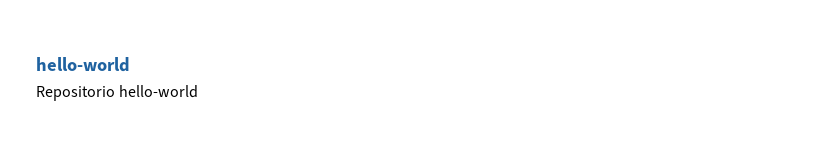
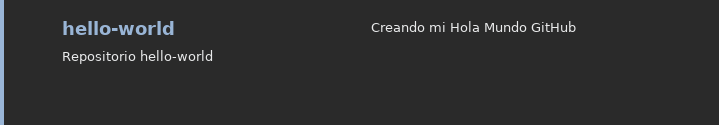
(199, 91) none -> [371,21,576,32] // Creando mi Hola Mundo GitHub

